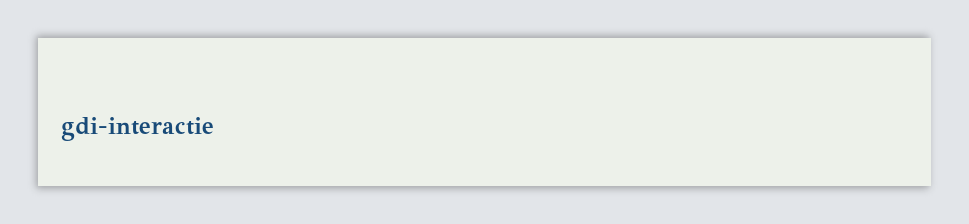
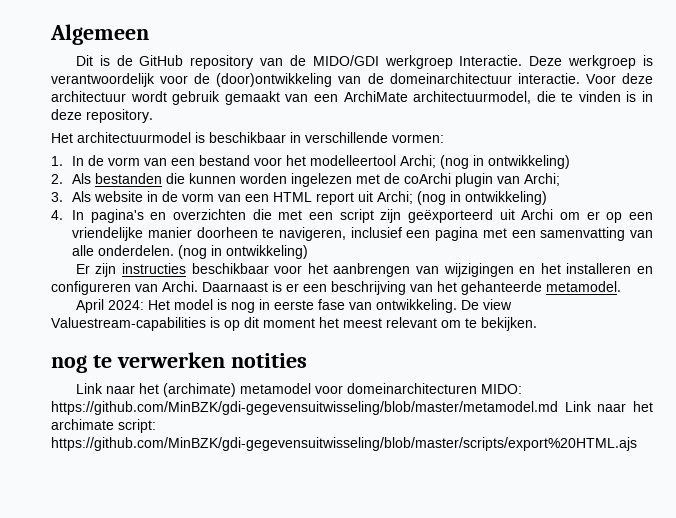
[61,117,214,141] gdi-interactie -> [50,24,149,45] [75,55,653,69] [51,73,653,87] [51,91,654,105] [51,109,153,123] [51,132,444,143] [51,155,571,169] [51,173,561,187] [51,191,548,205] [51,209,654,223] [72,227,653,241] [72,245,309,259] [75,263,653,277] [51,281,621,295] [75,299,512,313] [51,317,537,331] [51,352,307,373] [75,383,522,397] [51,401,653,415] [51,419,156,433] [51,437,637,451] Algemeen // Dit is de GitHub repository van de MIDO/GDI werkgroep Interactie. Deze werkgroep is verantwoordelijk voor de (door)ontwikkeling van de domeinarchitectuur interactie. Voor deze architectuur wordt gebruik gemaakt van een ArchiMate architectuurmodel, die te vinden is in deze repository. // Het architectuurmodel is beschikbaar in verschillende vormen: // 1. In de vorm van een bestand voor het modelleertool Archi; (nog in ontwikkeling) // 2. Als bestanden die kunnen worden ingelezen met de coArchi plugin van Archi; // 3. Als website in de vorm van een HTML report uit Archi; (nog in ontwikkeling) // 4. In pagina's en overzichten die met een script zijn geëxporteerd uit Archi om er op een vriendelijke manier doorheen te navigeren, inclusief een pagina met een samenvatting van alle onderdelen. (nog in ontwikkeling) // Er zijn instructies beschikbaar voor het aanbrengen van wijzigingen en het installeren en configureren van Archi. Daarnaast is er een beschrijving van het gehanteerde metamodel. // April 2024: Het model is nog in eerste fase van ontwikkeling. De view Valuestream-capabilities is op dit moment het meest relevant om te bekijken. // nog te verwerken notities // Link naar het (archimate) metamodel voor domeinarchitecturen MIDO: https://github.com/MinBZK/gdi-gegevensuitwisseling/blob/master/metamodel.md Link naar het archimate script: https://github.com/MinBZK/gdi-gegevensuitwisseling/blob/master/scripts/export%20HTML.ajs

